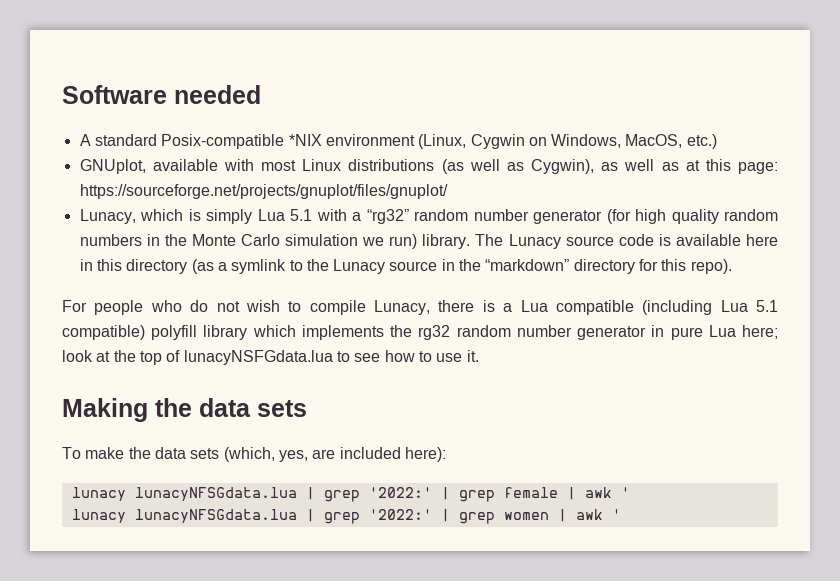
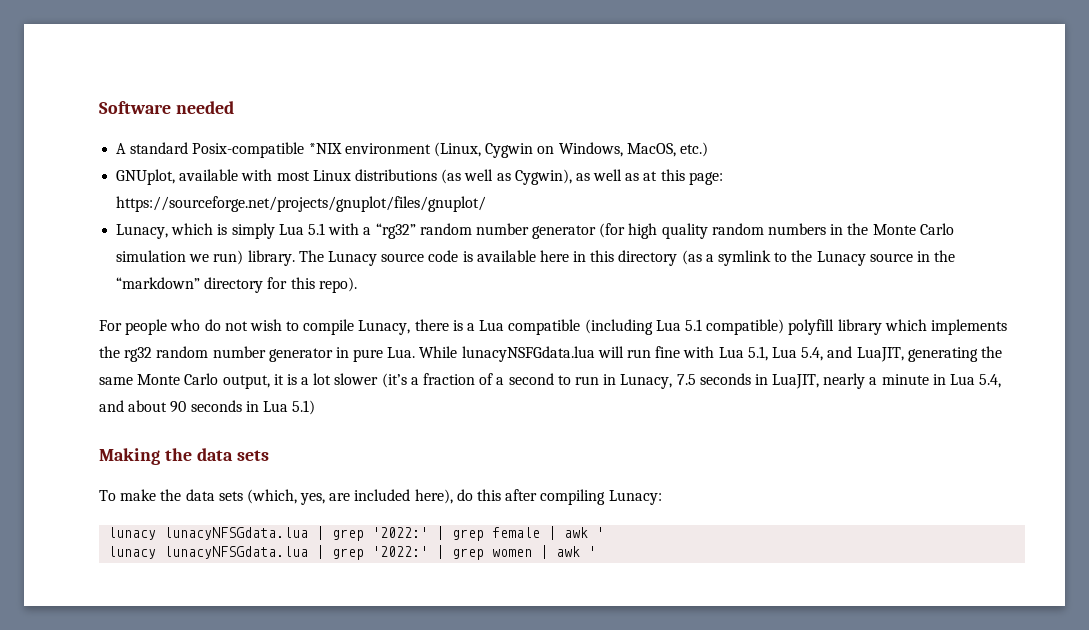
[708,325,779,339] [62,350,479,365] Lua here; look at the top of lunacyNSFGdata.lua to see how to use it. -> [387,346,1002,362] [99,373,1002,389] [99,400,316,415] Lua. While lunacyNSFGdata.lua will run fine with Lua 5.1, Lua 5.4, and LuaJIT, generating the same Monte Carlo output, it is a lot slower (it’s a fraction of a second to run in Lunacy, 7.5 seconds in LuaJIT, nearly a minute in Lua 5.4, and about 90 seconds in Lua 5.1)
[404,447,446,462] here): -> [414,489,662,505] here), do this after compiling Lunacy:

